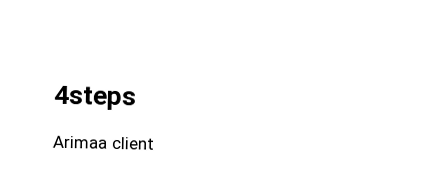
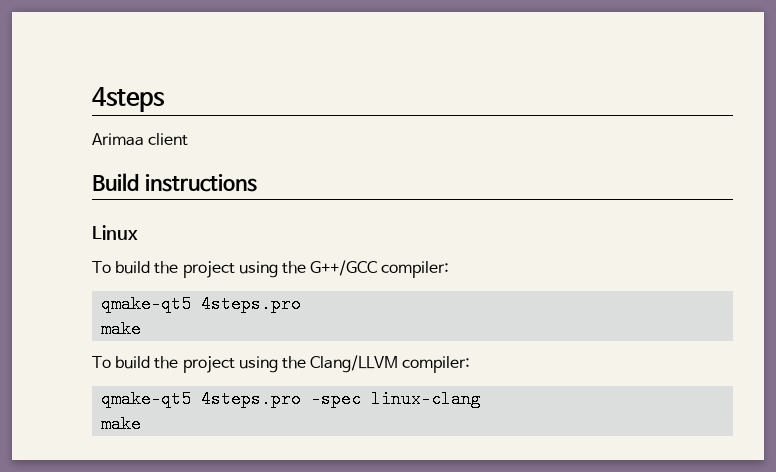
(155, 143) none -> [92,173,257,192] [92,225,138,240] [92,260,450,278] [101,295,302,313] [101,320,142,338] [92,355,471,373] [101,390,482,408] [101,415,142,433] // Build instructions // Linux // To build the project using the G++/GCC compiler: // qmake-qt5 4steps.pro // make // To build the project using the Clang/LLVM compiler: // qmake-qt5 4steps.pro -spec linux-clang // make

